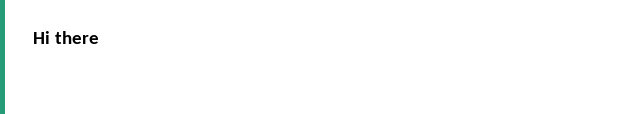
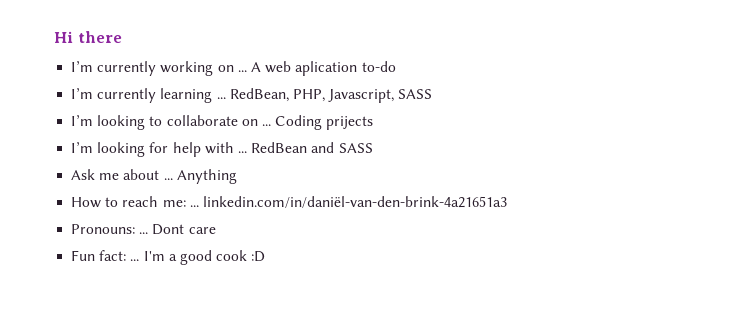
(100, 37) none -> [71,61,396,76] [71,88,433,103] [71,115,374,130] [71,142,373,157] [71,169,237,184] [71,196,507,208] [71,224,216,235] [71,250,266,265] // I’m currently working on ... A web aplication to-do // I’m currently learning ... RedBean, PHP, Javascript, SASS // I’m looking to collaborate on ... Coding prijects // I’m looking for help with ... RedBean and SASS // Ask me about ... Anything // How to reach me: ... linkedin.com/in/daniël-van-den-brink-4a21651a3 // Pronouns: ... Dont care // Fun fact: ... I'm a good cook :D

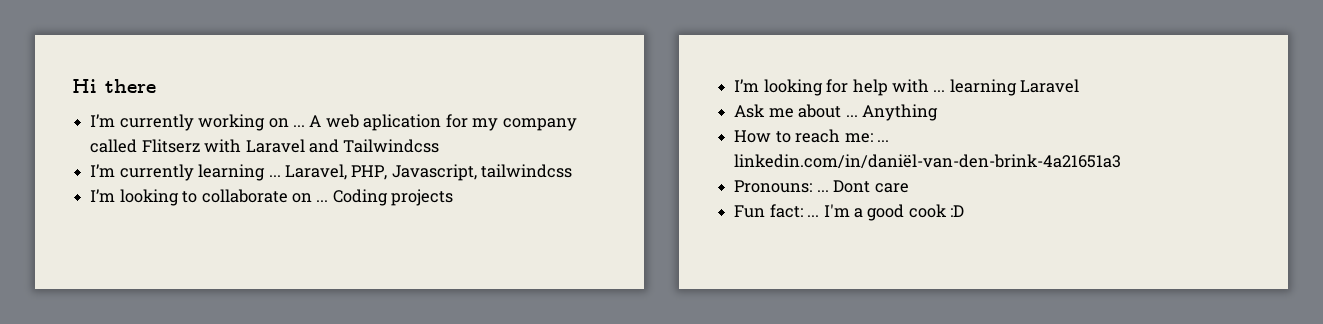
[361,61,396,72] to-do -> [445,114,577,131] [90,139,440,153] for my company called Flitserz with Laravel and Tailwindcss
[229,88,289,102] RedBean, -> [284,164,347,180] Laravel,
[398,89,433,99] SASS -> [481,164,573,178] tailwindcss
[326,116,374,130] prijects -> [391,189,454,206] projects
[251,142,373,153] RedBean and SASS -> [949,79,1080,96] learning Laravel

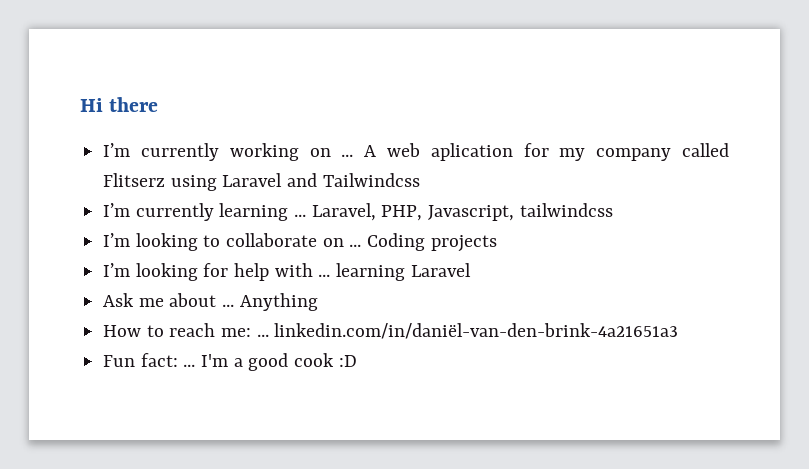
[204,139,242,153] with -> [170,175,217,191] using
[734,180,909,193] // Pronouns: ... Dont care -> (679, 331) none

